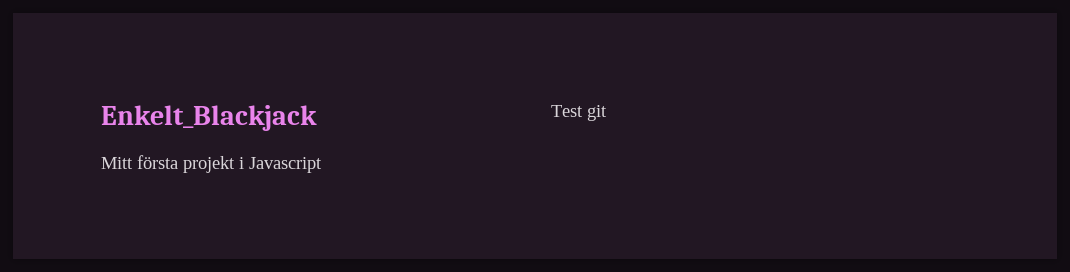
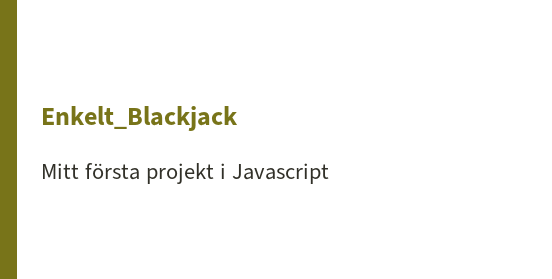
[551,105,607,121] // Test git -> (330, 173) none

